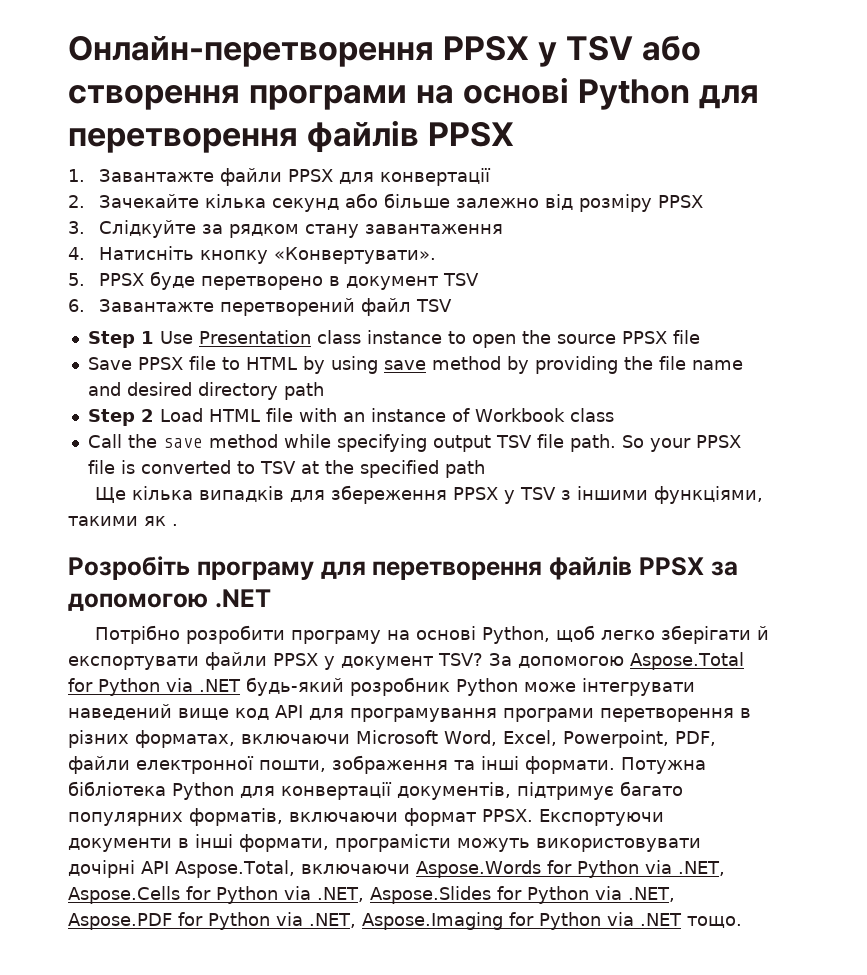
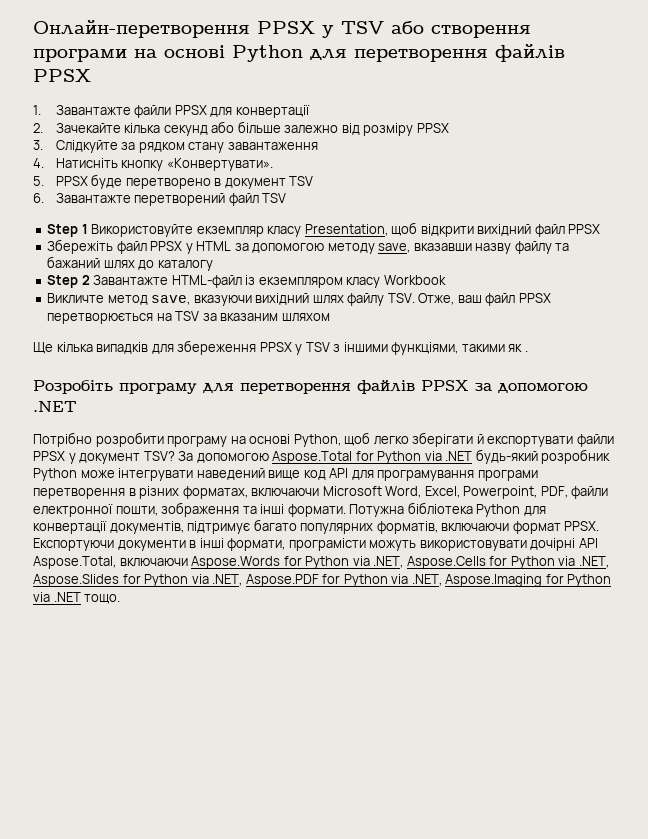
[159,330,700,348] [87,356,743,374] [87,382,324,400] [87,408,614,426] [87,434,741,452] [87,460,485,478] Use Presentation class instance to open the source PPSX file // Save PPSX file to HTML by using save method by providing the file name and desired directory path // Step 2 Load HTML file with an instance of Workbook class // Call the save method while specifying output TSV file path. So your PPSX file is converted to TSV at the specified path -> [91,222,601,237] [47,239,570,254] [47,256,213,271] [47,275,446,288] [47,293,551,306] [47,311,330,324] Використовуйте екземпляр класу Presentation, щоб відкрити вихідний файл PPSX // Збережіть файл PPSX у HTML за допомогою методу save, вказавши назву файлу та бажаний шлях до каталогу // Step 2 Завантажте HTML-файл із екземпляром класу Workbook // Викличте метод save, вказуючи вихідний шлях файлу TSV. Отже, ваш файл PPSX перетворюється на TSV за вказаним шляхом

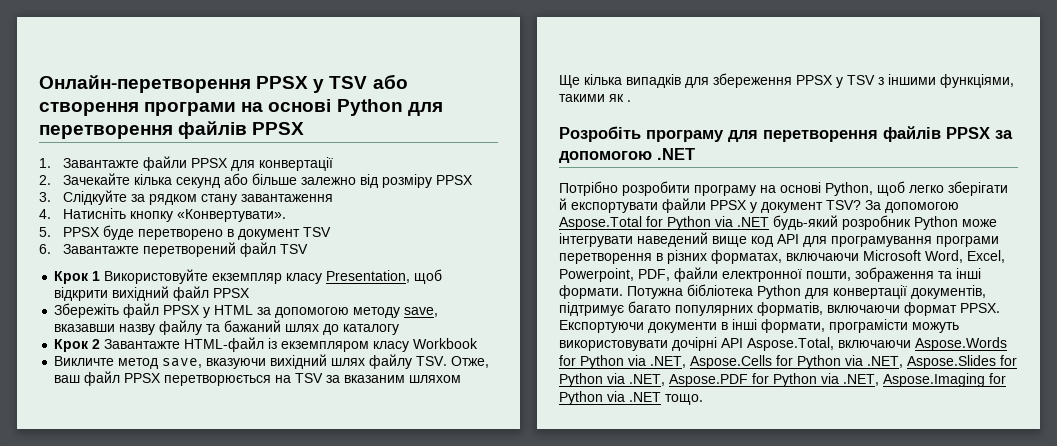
[47,224,79,237] Step -> [54,271,90,284] Крок
[47,275,79,288] Step -> [54,339,90,352] Крок

